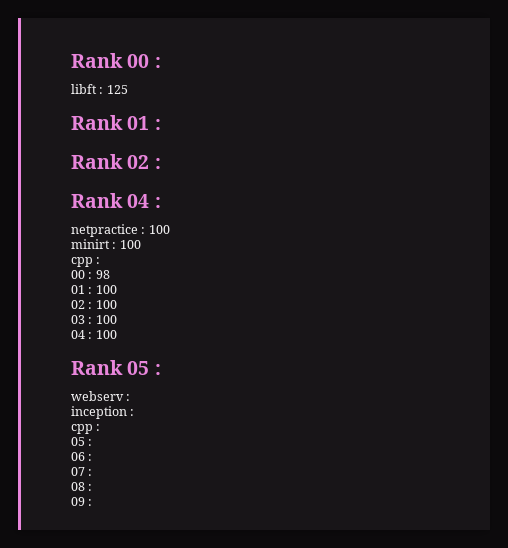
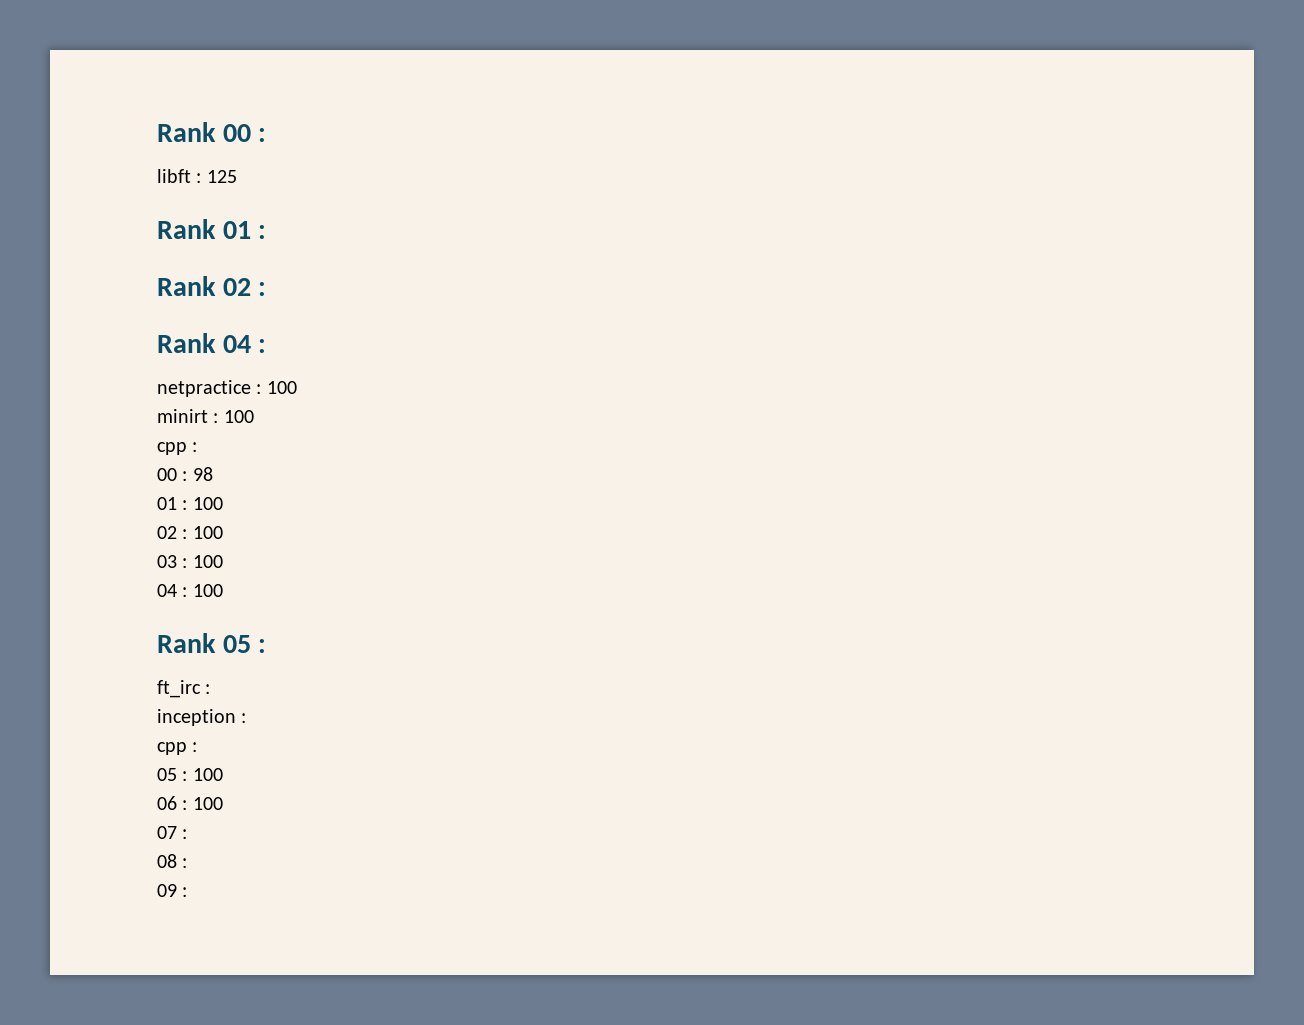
[71,391,124,401] webserv -> [157,680,201,698] ft_irc
(93, 442) none -> [192,768,223,781] 100
(93, 457) none -> [192,797,223,810] 100

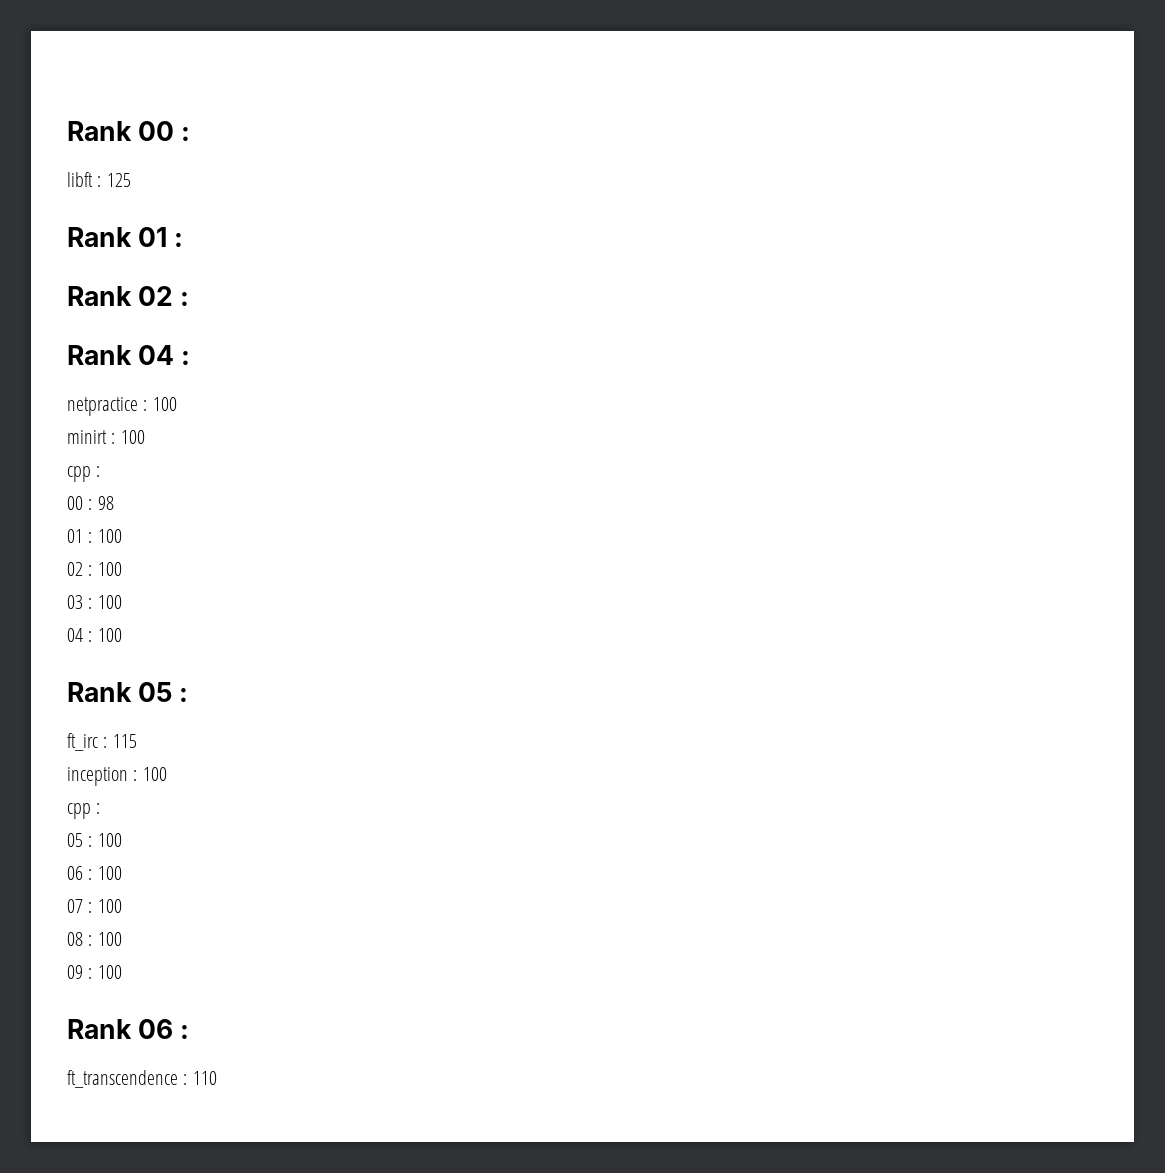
(211, 689) none -> [112,734,137,748] 115
(247, 718) none -> [142,767,167,781] 100
(188, 834) none -> [97,899,122,913] 100
(188, 863) none -> [97,932,122,946] 100
(188, 892) none -> [97,965,122,979] [67,1019,190,1039] [67,1070,217,1088] 100 // Rank 06 : // ft_transcendence : 110

